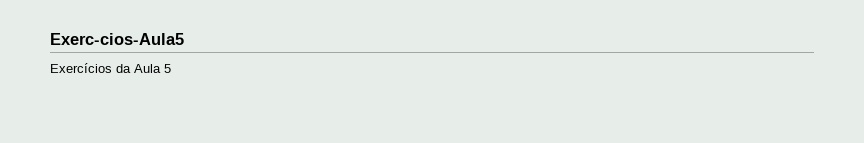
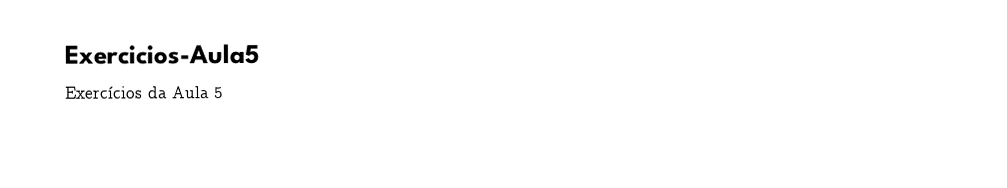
[50,33,184,45] Exerc-cios-Aula5 -> [64,43,260,65] Exercicios-Aula5

